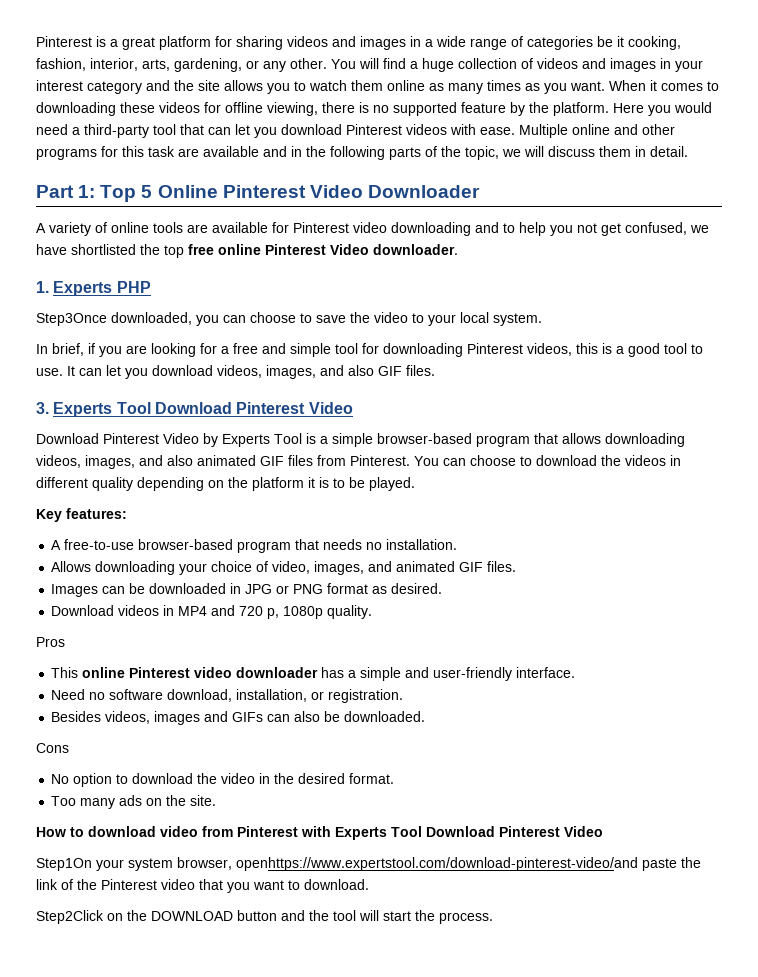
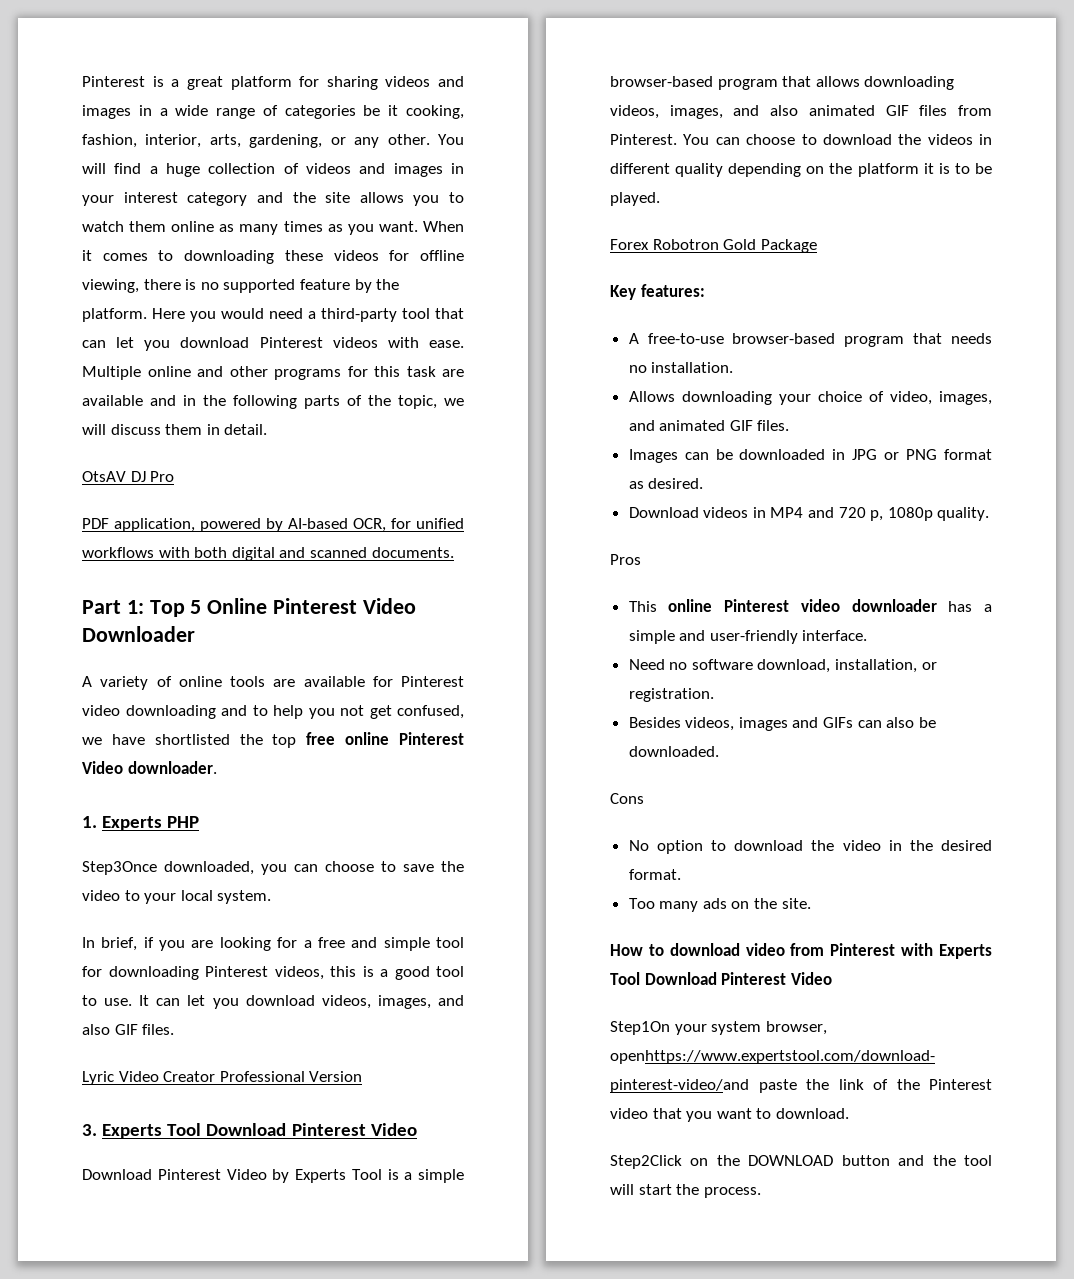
(688, 151) none -> [82,471,175,482] [82,518,464,532] [82,547,454,561] // OtsAV DJ Pro // PDF application, powered by AI-based OCR, for unified workflows with both digital and scanned documents.
(435, 370) none -> [82,1071,363,1085] // Lyric Video Creator Professional Version
(415, 484) none -> [610,239,817,253] // Forex Robotron Gold Package

